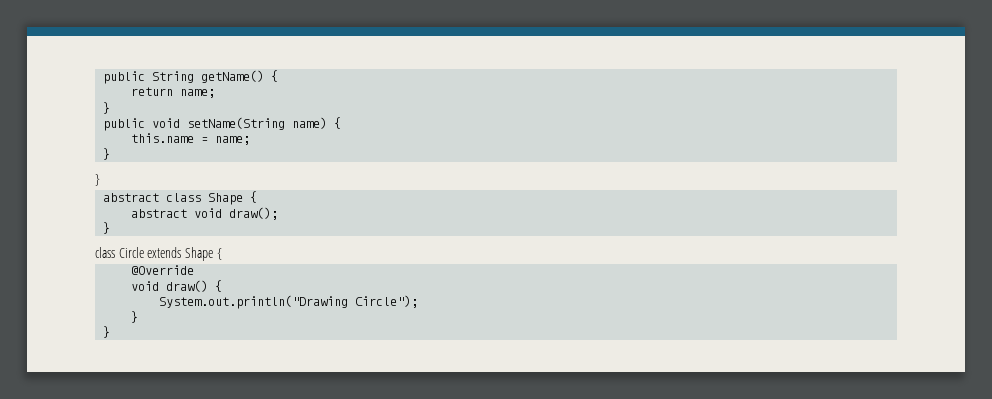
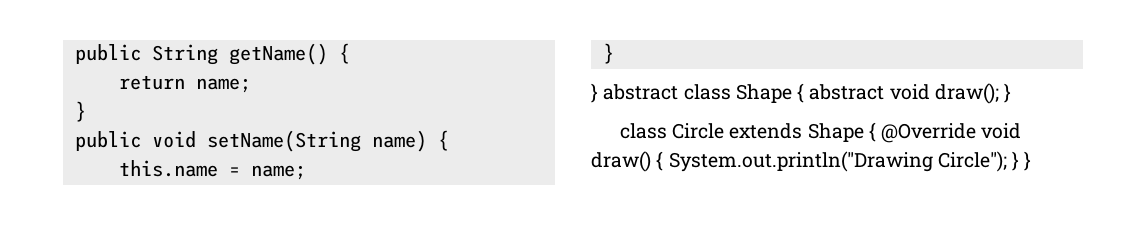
(100, 180) // -> (598, 93) none
(258, 197) // -> (805, 93) none
(279, 213) // -> (999, 93) none
(222, 254) // -> (876, 132) none
(195, 270) // -> (977, 133) none
(223, 286) // -> (664, 161) none
[131,311,139,323] // } // -> [1012,151,1020,171] }

